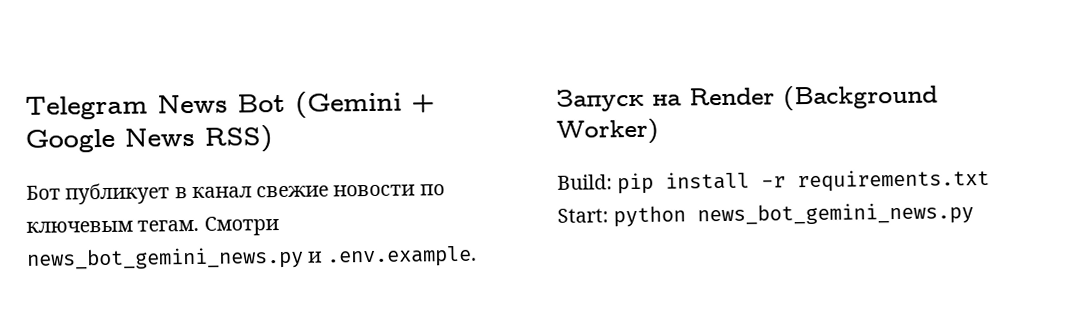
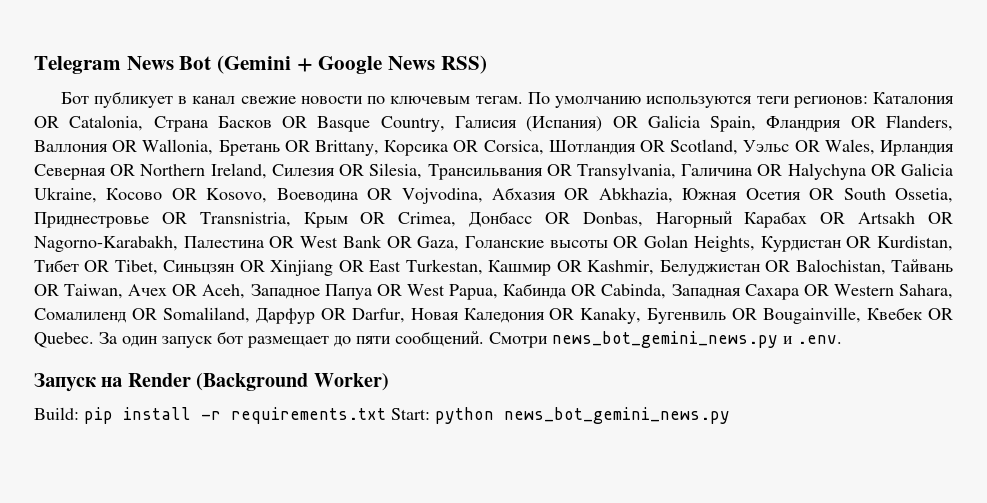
(200, 225) none -> [527,92,955,108] [34,115,954,132] [34,139,955,156] [34,163,953,180] [34,187,954,204] [34,211,953,228] [34,235,953,252] [34,259,954,276] [34,283,954,300] [34,307,954,324] [34,331,484,348] По умолчанию используются теги регионов: Каталония OR Catalonia, Страна Басков OR Basque Country, Галисия (Испания) OR Galicia Spain, Фландрия OR Flanders, Валлония OR Wallonia, Бретань OR Brittany, Корсика OR Corsica, Шотландия OR Scotland, Уэльс OR Wales, Ирландия Северная OR Northern Ireland, Силезия OR Silesia, Трансильвания OR Transylvania, Галичина OR Halychyna OR Galicia Ukraine, Косово OR Kosovo, Воеводина OR Vojvodina, Абхазия OR Abkhazia, Южная Осетия OR South Ossetia, Приднестровье OR Transnistria, Крым OR Crimea, Донбасс OR Donbas, Нагорный Карабах OR Artsakh OR Nagorno-Karabakh, Палестина OR West Bank OR Gaza, Голанские высоты OR Golan Heights, Курдистан OR Kurdistan, Тибет OR Tibet, Синьцзян OR Xinjiang OR East Turkestan, Кашмир OR Kashmir, Белуджистан OR Balochistan, Тайвань OR Taiwan, Ачех OR Aceh, Западное Папуа OR West Papua, Кабинда OR Cabinda, Западная Сахара OR Western Sahara, Сомалиленд OR Somaliland, Дарфур OR Darfur, Новая Каледония OR Kanaky, Бугенвиль OR Bougainville, Квебек OR Quebec. За один запуск бот размещает до пяти сообщений.
[325,245,477,268] .env.example. -> [797,335,842,344] .env.

